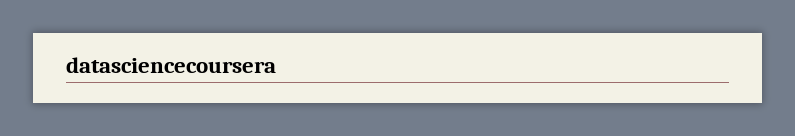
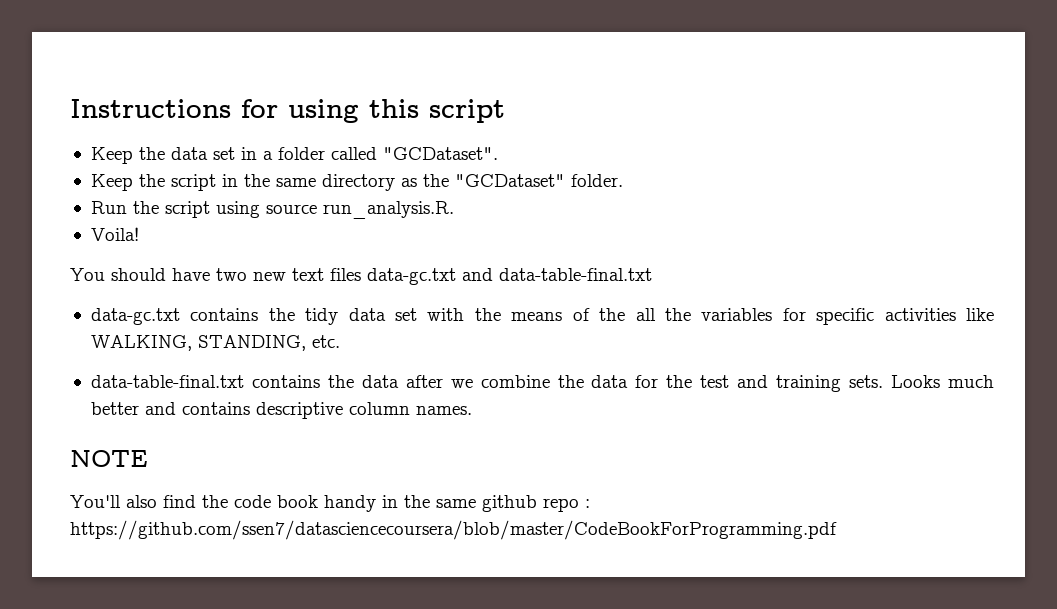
[66,57,276,73] datasciencecoursera -> [70,99,505,123] [90,147,498,164] [90,174,623,191] [90,201,454,219] [90,227,139,241] [70,268,652,285] [90,308,994,325] [90,335,340,351] [90,375,995,392] [90,402,472,419] [70,450,148,467] [70,495,590,512] [70,520,837,540] Instructions for using this script // Keep the data set in a folder called "GCDataset". // Keep the script in the same directory as the "GCDataset" folder. // Run the script using source run_analysis.R. // Voila! // You should have two new text files data-gc.txt and data-table-final.txt // data-gc.txt contains the tidy data set with the means of the all the variables for specific activities like WALKING, STANDING, etc. // data-table-final.txt contains the data after we combine the data for the test and training sets. Looks much better and contains descriptive column names. // NOTE // You'll also find the code book handy in the same github repo : https://github.com/ssen7/datasciencecoursera/blob/master/CodeBookForProgramming.pdf

